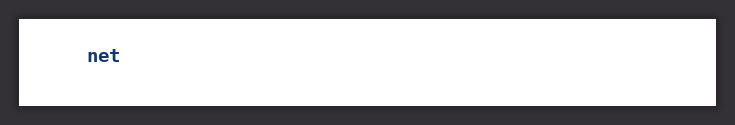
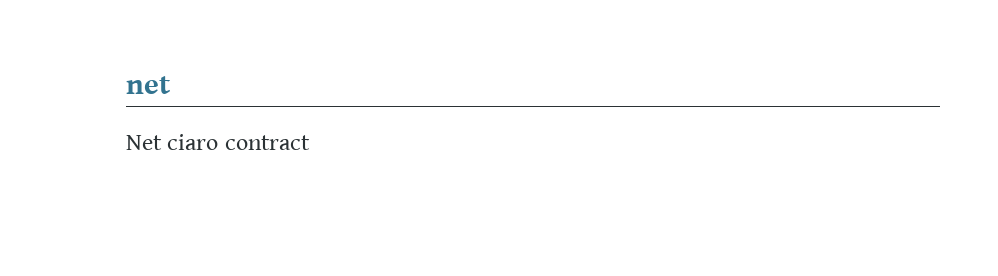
(120, 55) none -> [126,134,310,150] // Net ciaro contract

